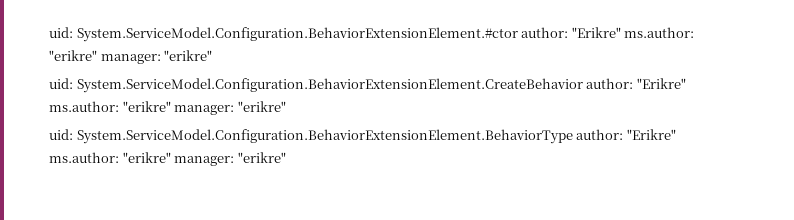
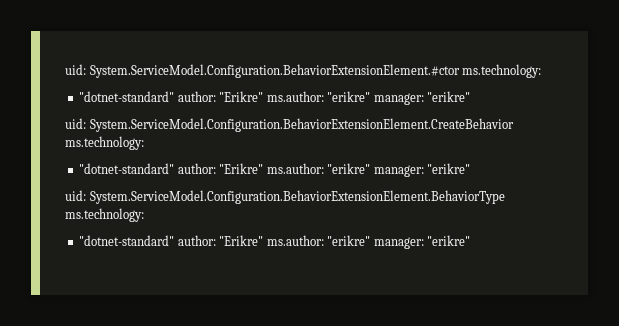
(518, 34) none -> [462,64,542,78] [79,91,175,102] ms.technology: // "dotnet-standard"
(583, 85) none -> [65,136,144,150] [79,163,175,174] ms.technology: // "dotnet-standard"
(573, 136) none -> [65,208,144,222] [79,235,175,246] ms.technology: // "dotnet-standard"

